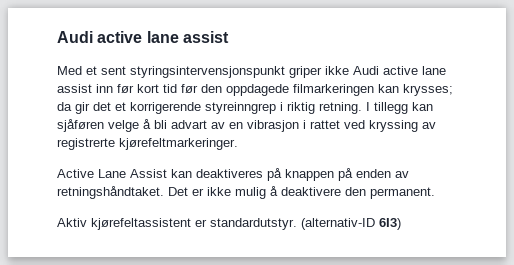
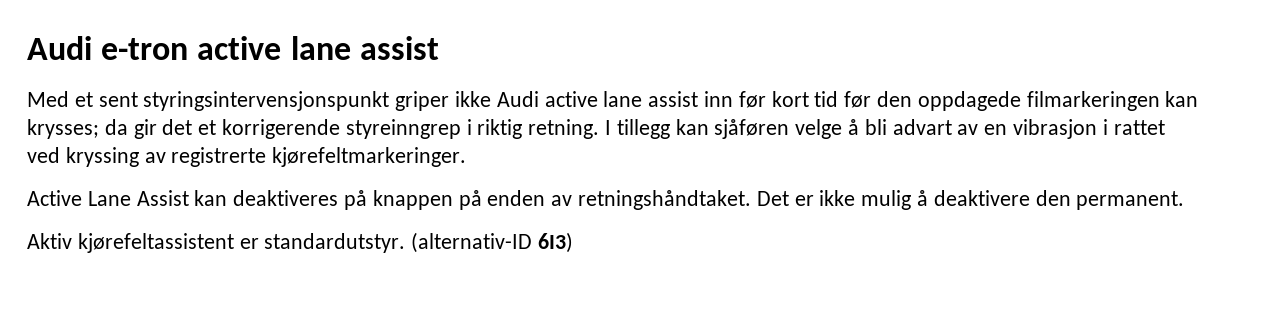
[57,31,93,43] Audi -> [27,36,189,60] Audi e-tron

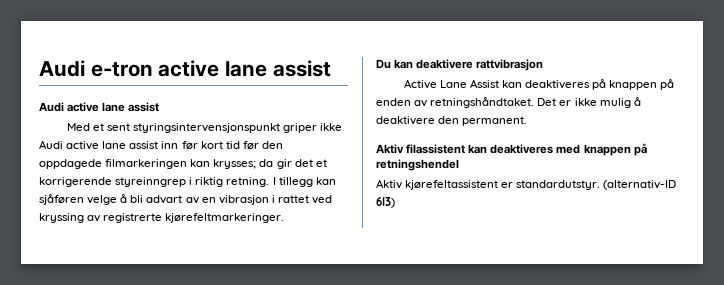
(439, 48) none -> [39,102,160,112] // Audi active lane assist
(467, 157) none -> [376,59,544,71] // Du kan deaktivere rattvibrasjon
(1185, 200) none -> [376,143,647,156] [376,159,459,171] // Aktiv filassistent kan deaktiveres med knappen på retningshendel

